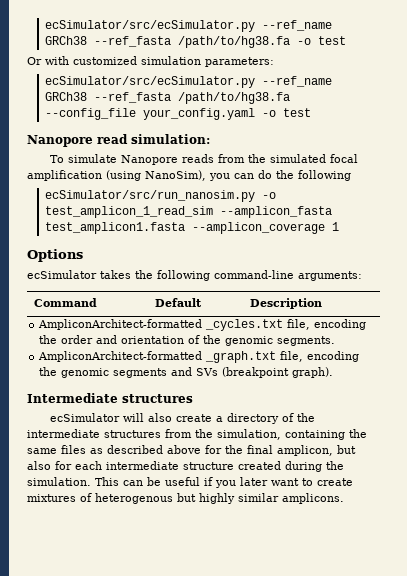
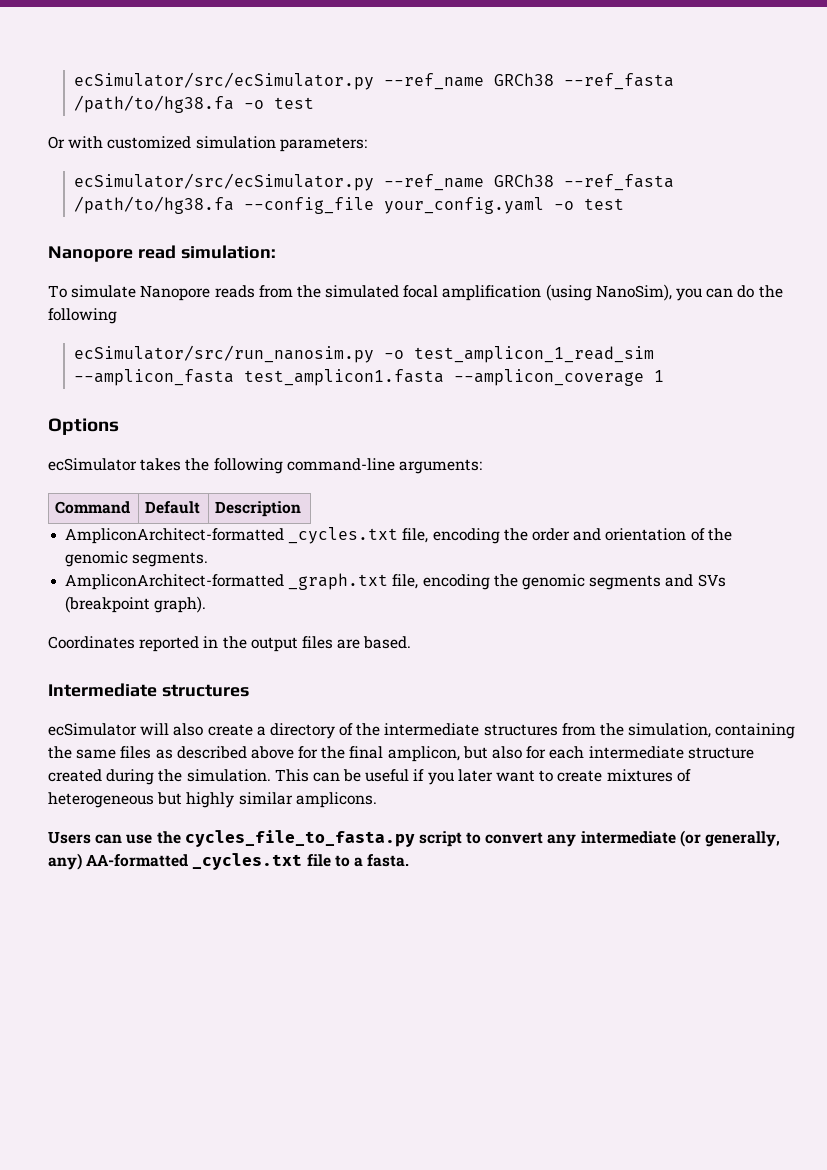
(334, 372) none -> [48,636,412,652] // Coordinates reported in the output files are based.
[95,493,173,504] heterogenous -> [48,792,154,808] heterogeneous
(344, 498) none -> [48,830,781,847] [48,853,410,870] // Users can use the cycles_file_to_fasta.py script to convert any intermediate (or generally, any) AA-formatted _cycles.txt file to a fasta.

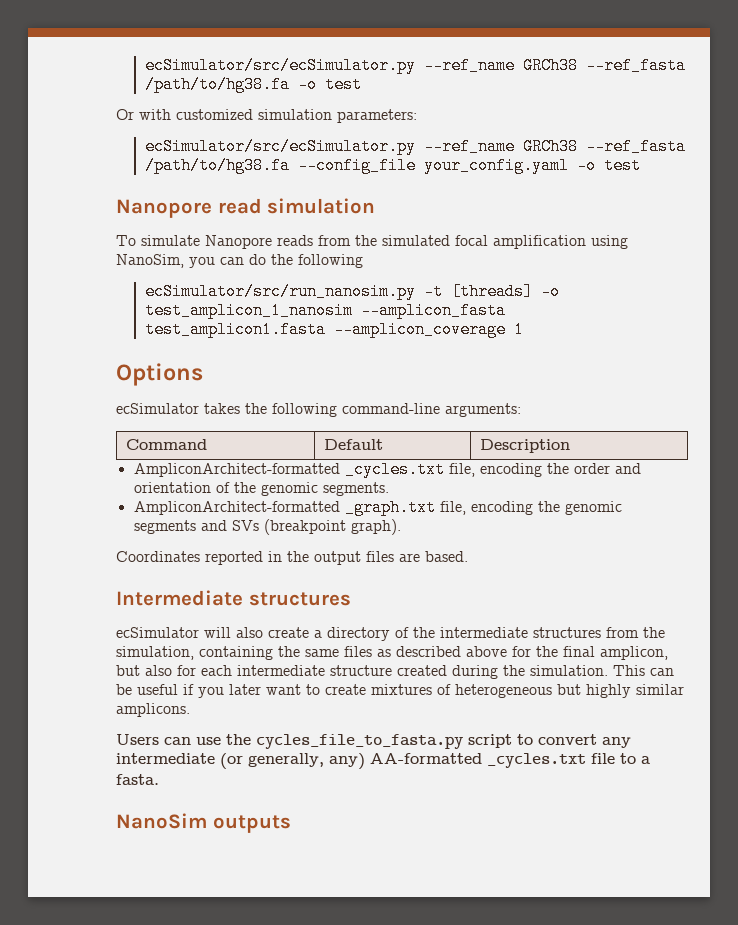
[180,245,276,259] simulation: -> [267,198,376,214] simulation
[545,284,672,301] (using NanoSim), -> [591,235,628,249] [116,254,184,268] using NanoSim,
[383,346,654,363] -o test_amplicon_1_read_sim -> [424,283,561,300] [145,302,354,319] -t [threads] -o test_amplicon_1_nanosim
(410, 860) none -> [116,813,291,833] // NanoSim outputs

